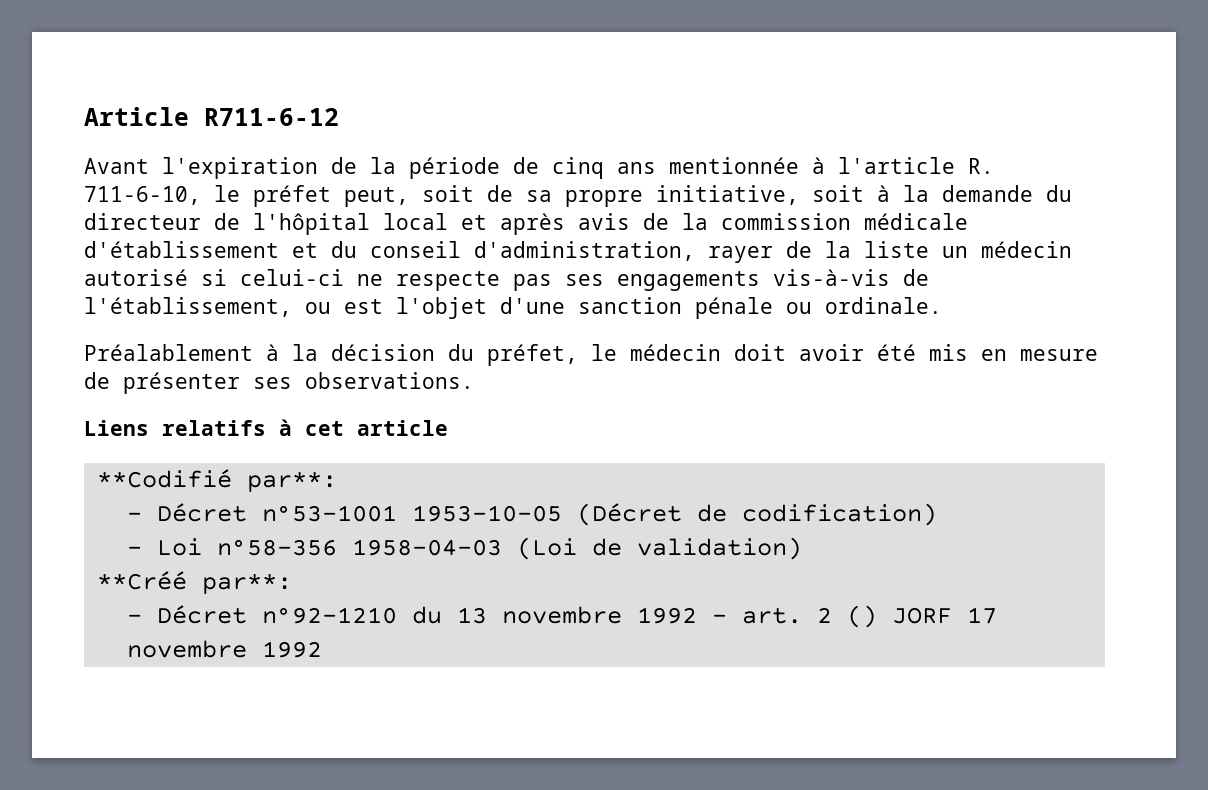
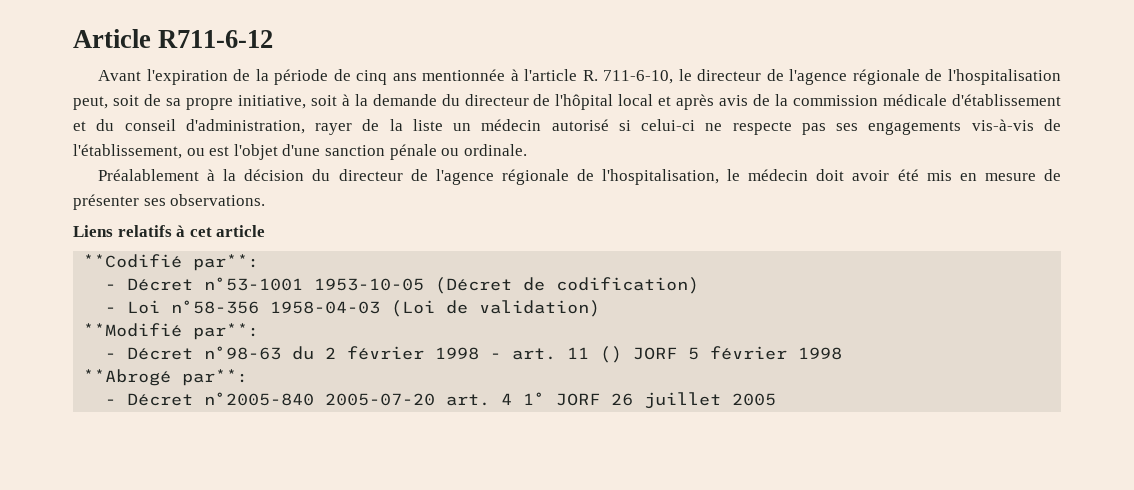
[253,185,331,207] préfet -> [697,69,1061,85] directeur de l'agence régionale de l'hospitalisation
[487,344,578,366] préfet, -> [338,169,720,185] directeur de l'agence régionale de l'hospitalisation,
[96,571,292,594] [126,605,697,624] **Créé par**: // - Décret n°92-1210 du 13 novembre 1992 -> [83,323,260,340] [105,346,480,360] **Modifié par**: // - Décret n°98-63 du 2 février 1998
[816,607,832,623] 2 -> [567,347,590,359] 11
[966,607,997,624] [126,640,322,658] 17 novembre 1992 -> [688,346,843,360] [83,369,249,386] [105,392,777,409] 5 février 1998 // **Abrogé par**: // - Décret n°2005-840 2005-07-20 art. 4 1° JORF 26 juillet 2005

